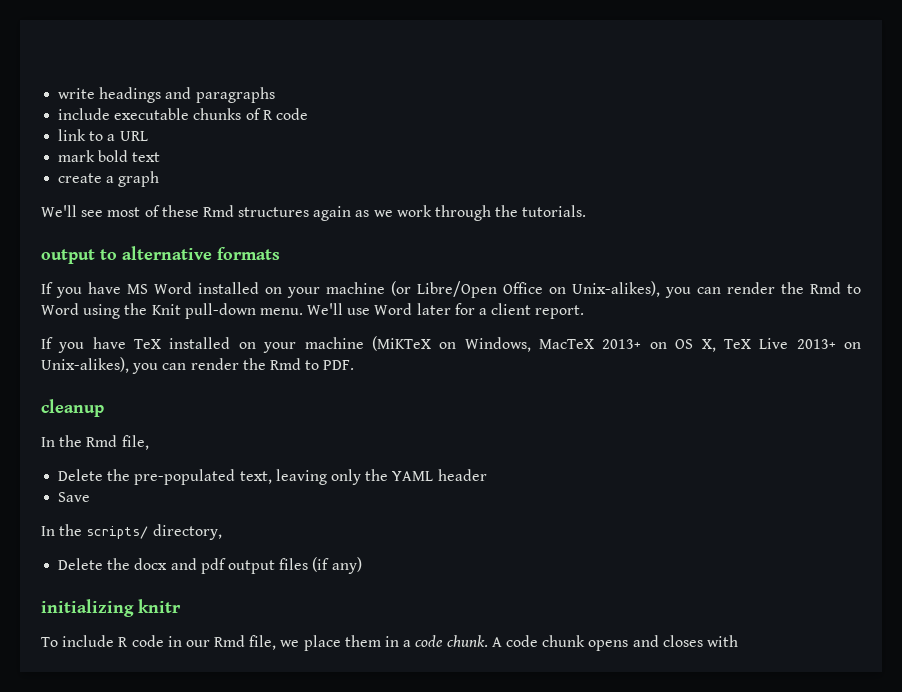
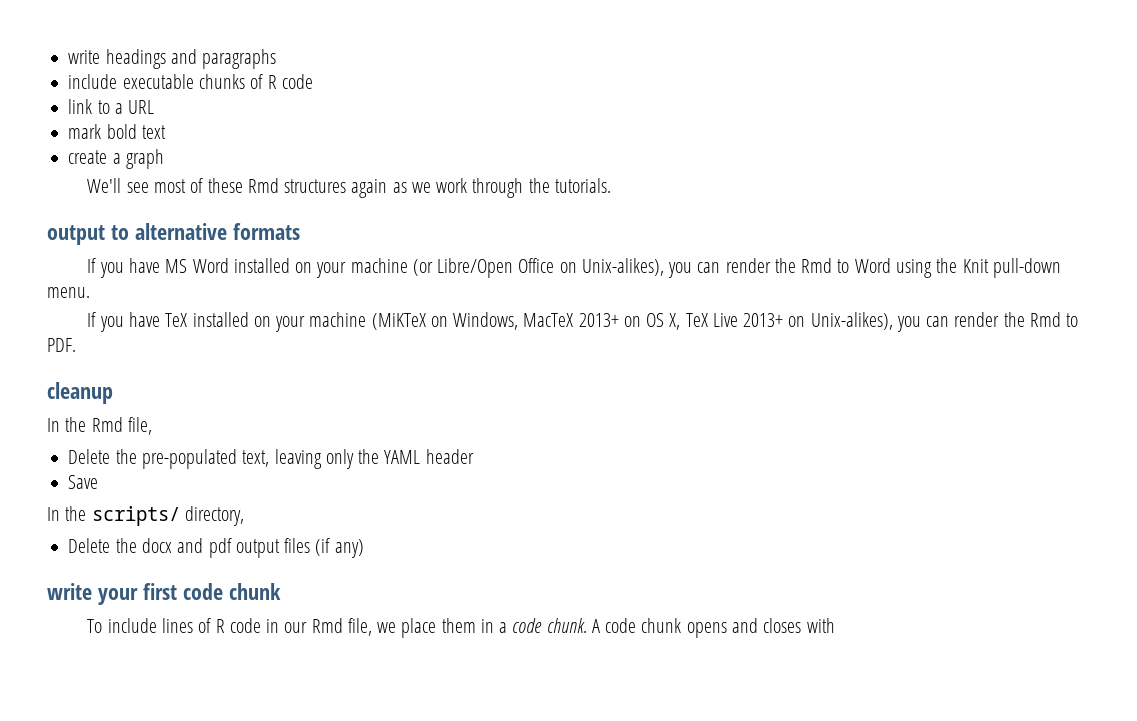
[307,303,585,319] We'll use Word later for a client report. -> (90, 292) none
[41,599,181,617] initializing knitr -> [47,583,281,605] write your first code chunk
(115, 641) none -> [161,618,212,633] lines of

